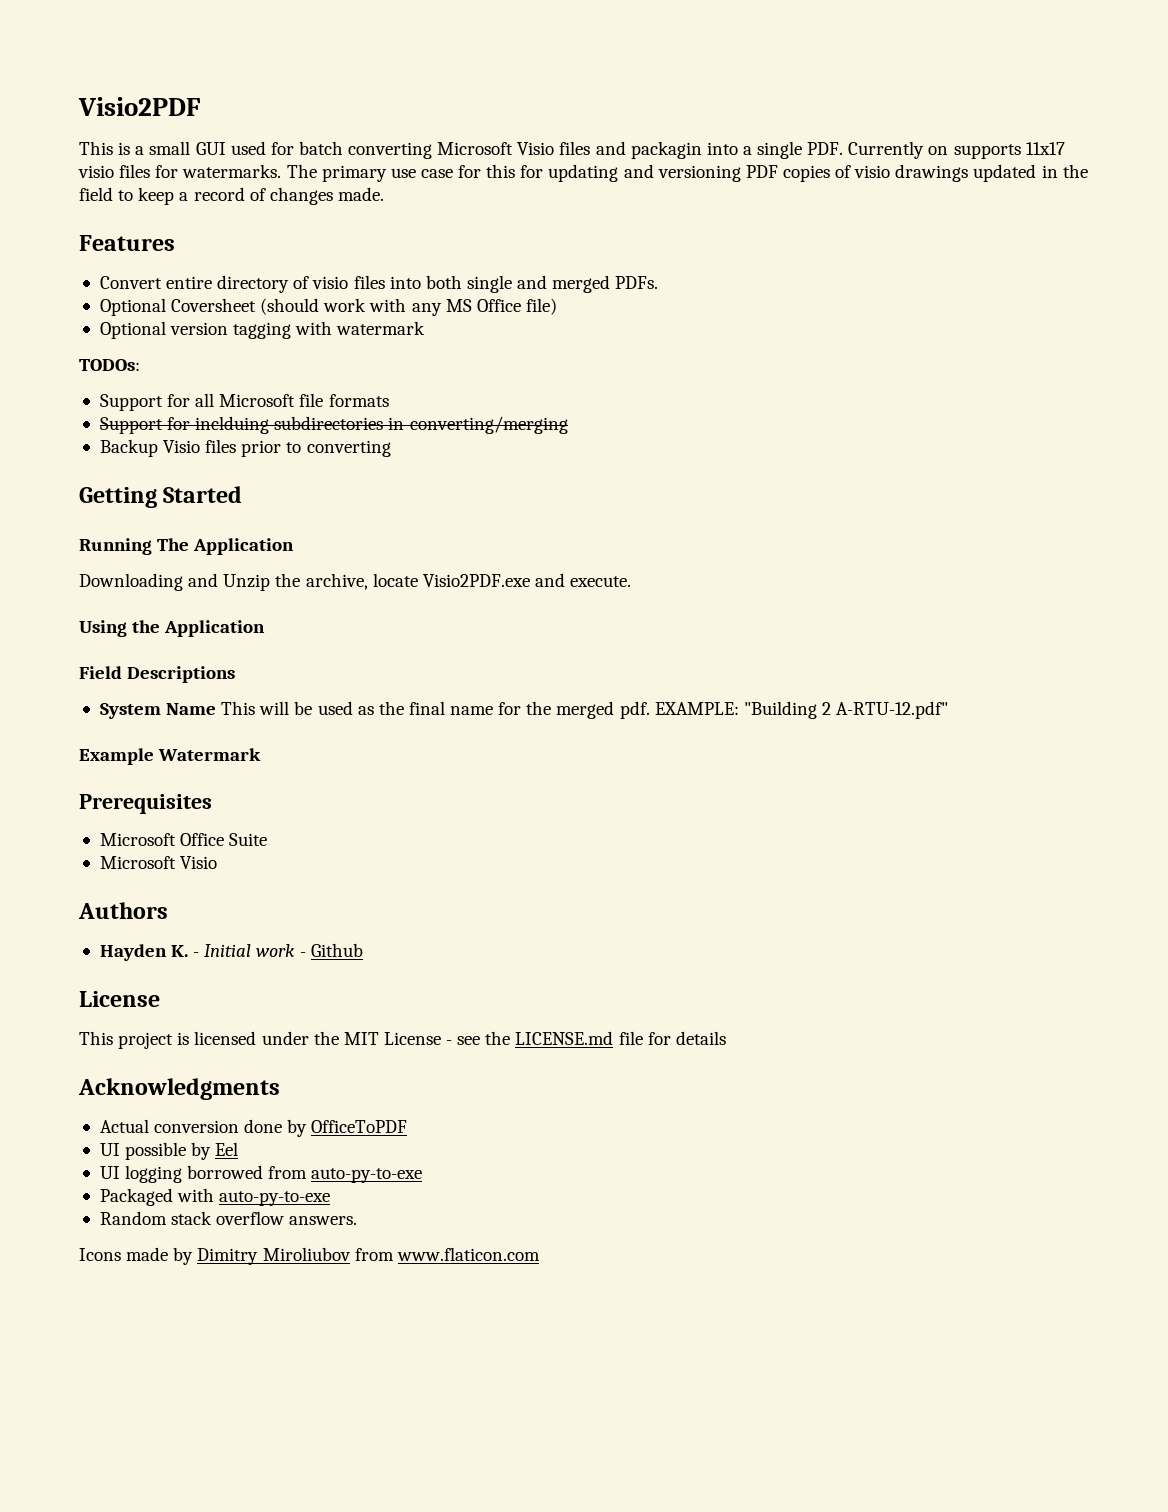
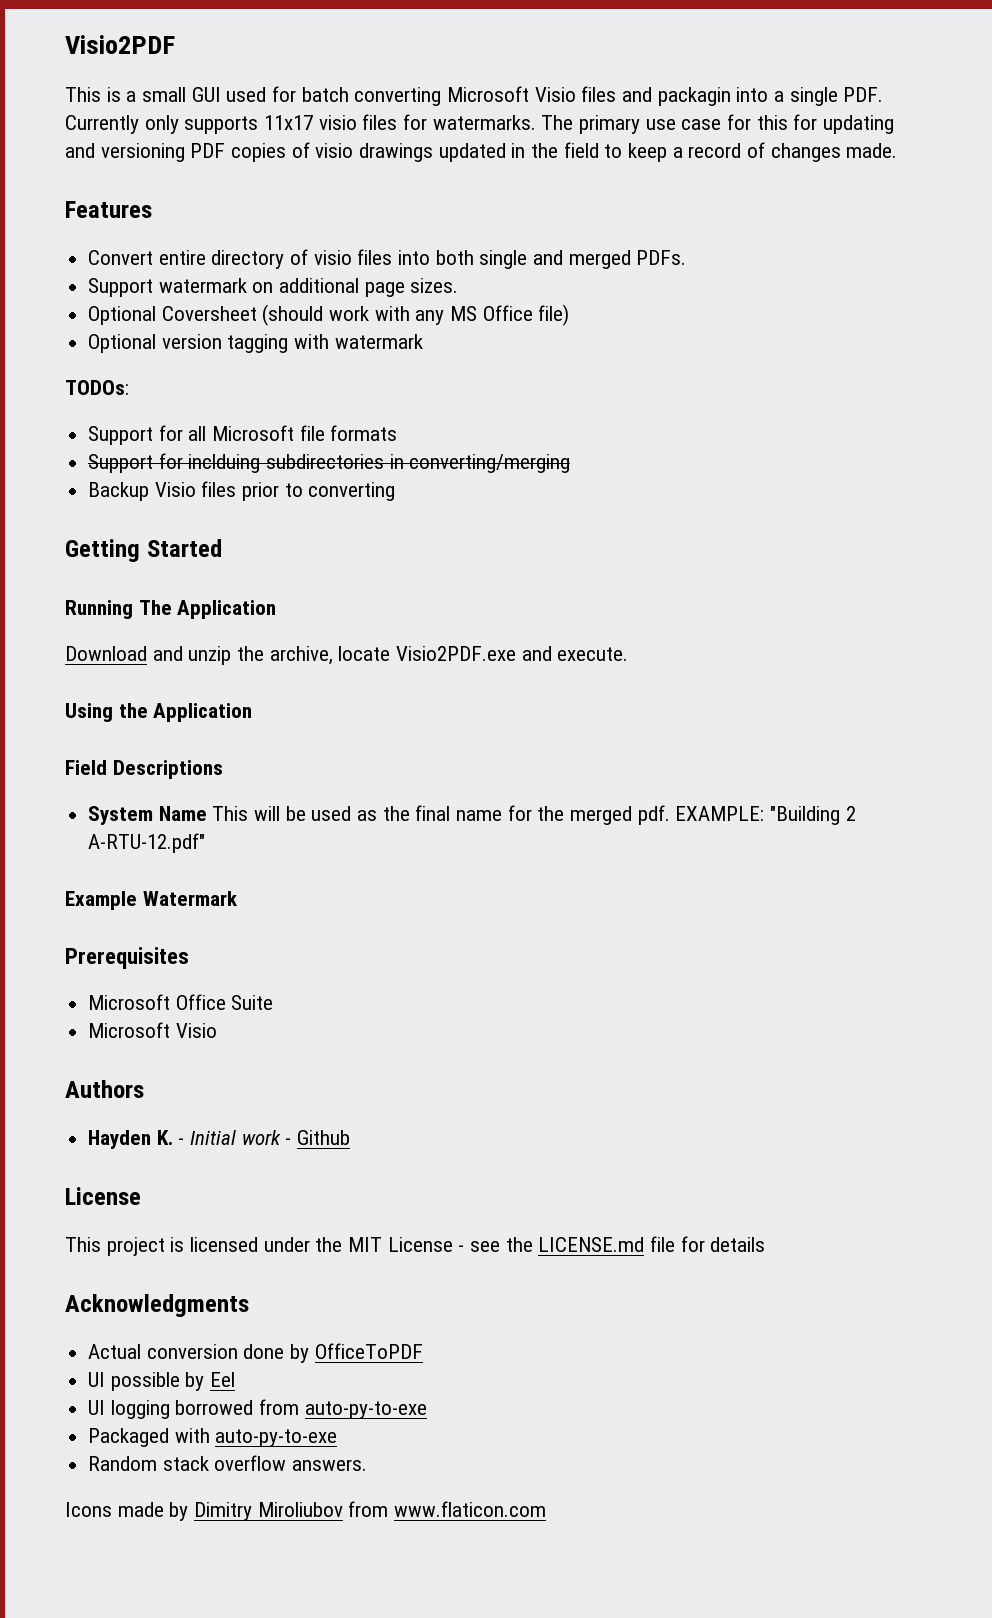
[928,146,949,155] on -> [144,115,179,134] only
(659, 282) none -> [88,278,459,297] // Support watermark on additional page sizes.
[79,573,271,591] Downloading and Unzip -> [65,646,232,665] Download and unzip

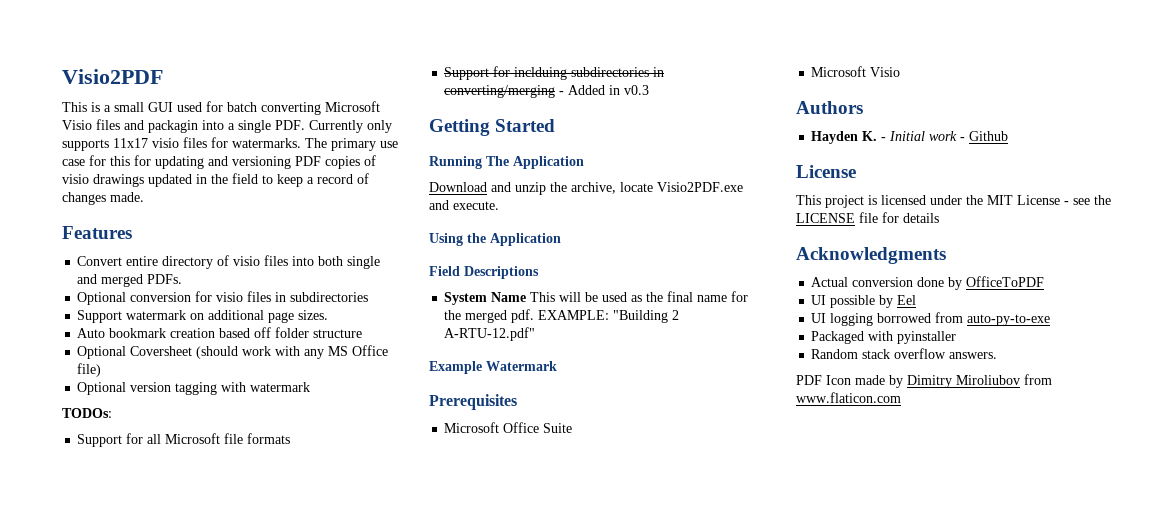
(687, 257) none -> [77,291,369,305] // Optional conversion for visio files in subdirectories
(459, 285) none -> [77,327,363,338] // Auto bookmark creation based off folder structure
[88,481,396,501] // Backup Visio files prior to converting -> [559,85,650,95] - Added in v0.3
[538,1237,645,1252] LICENSE.md -> [796,213,855,223] LICENSE
[215,1429,338,1447] auto-py-to-exe -> [897,331,957,344] pyinstaller
[65,1502,112,1517] Icons -> [796,375,851,385] PDF Icon

